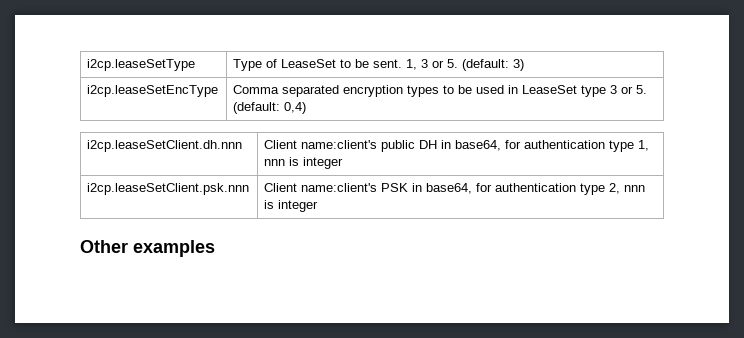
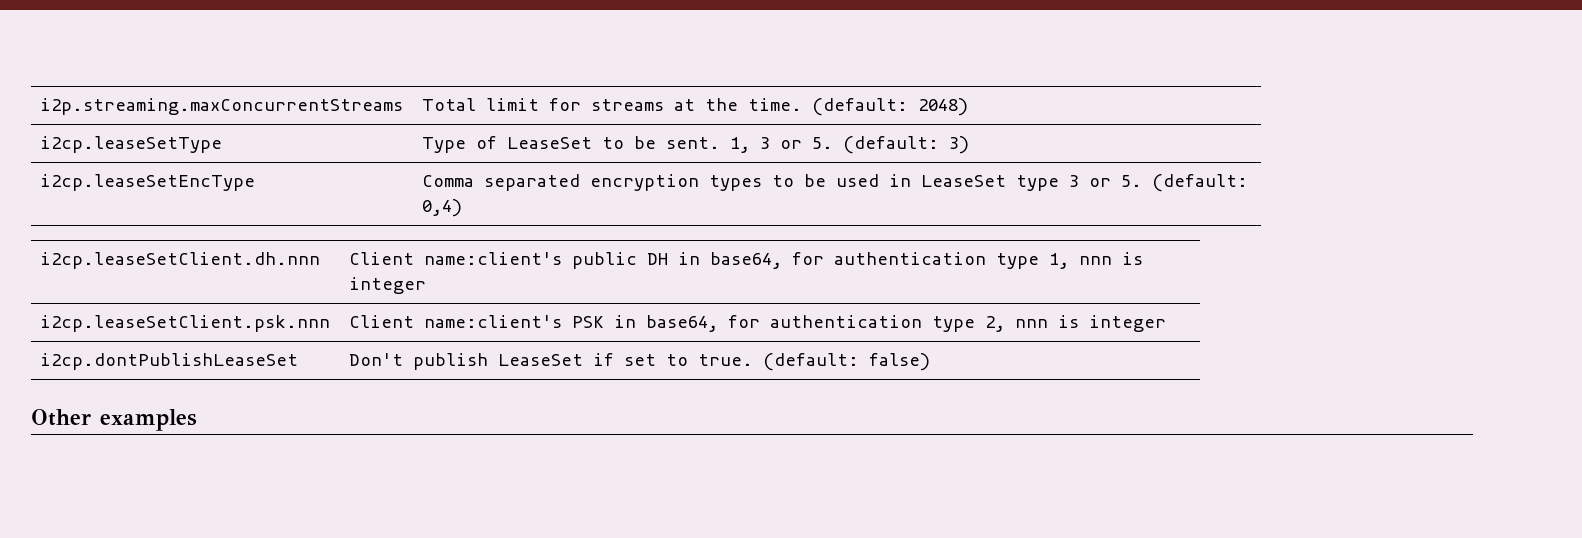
(87, 65) none -> [40,98,404,115] [422,98,969,116] i2p.streaming.maxConcurrentStreams | Total limit for streams at the time. (default: 2048) //
(319, 206) none -> [40,353,299,370] [349,353,931,371] // i2cp.dontPublishLeaseSet | Don't publish LeaseSet if set to true. (default: false)

